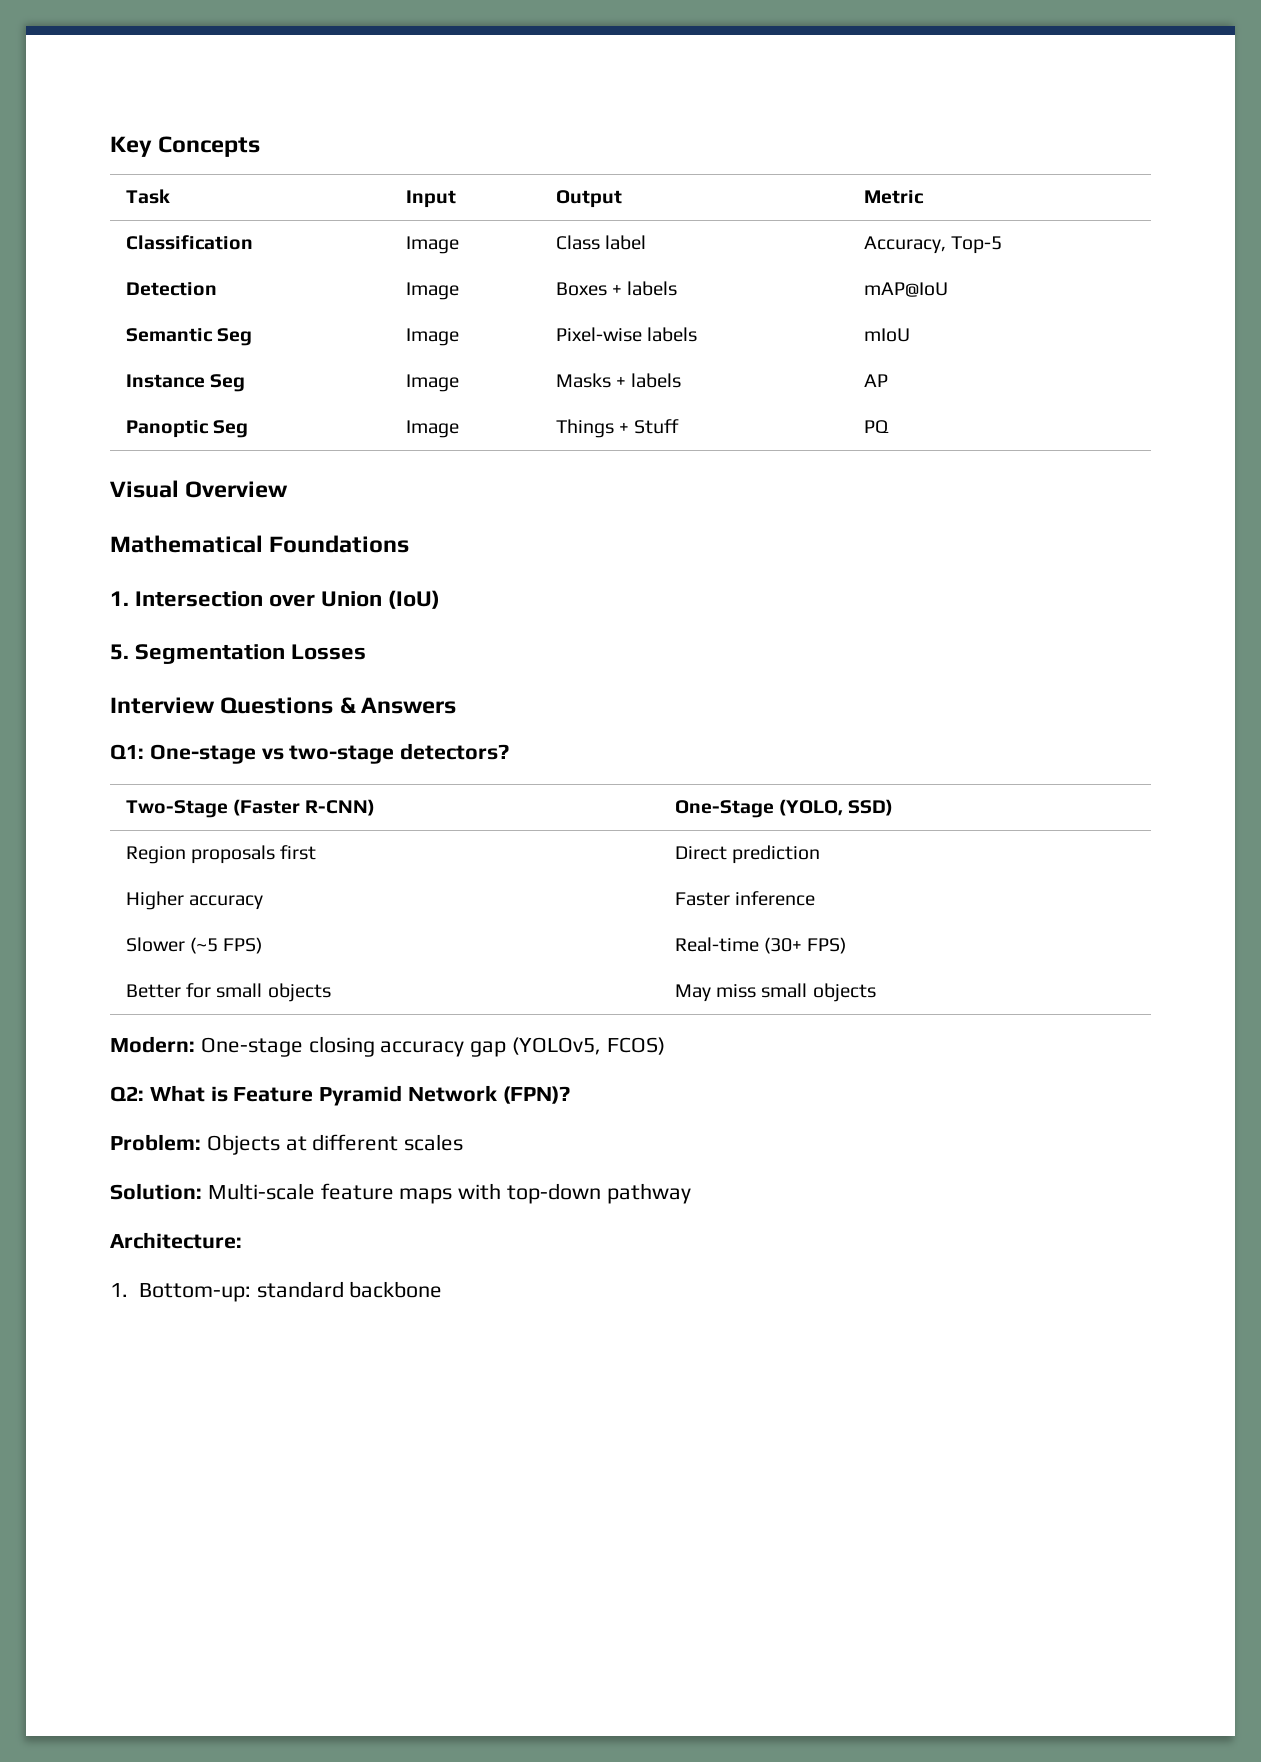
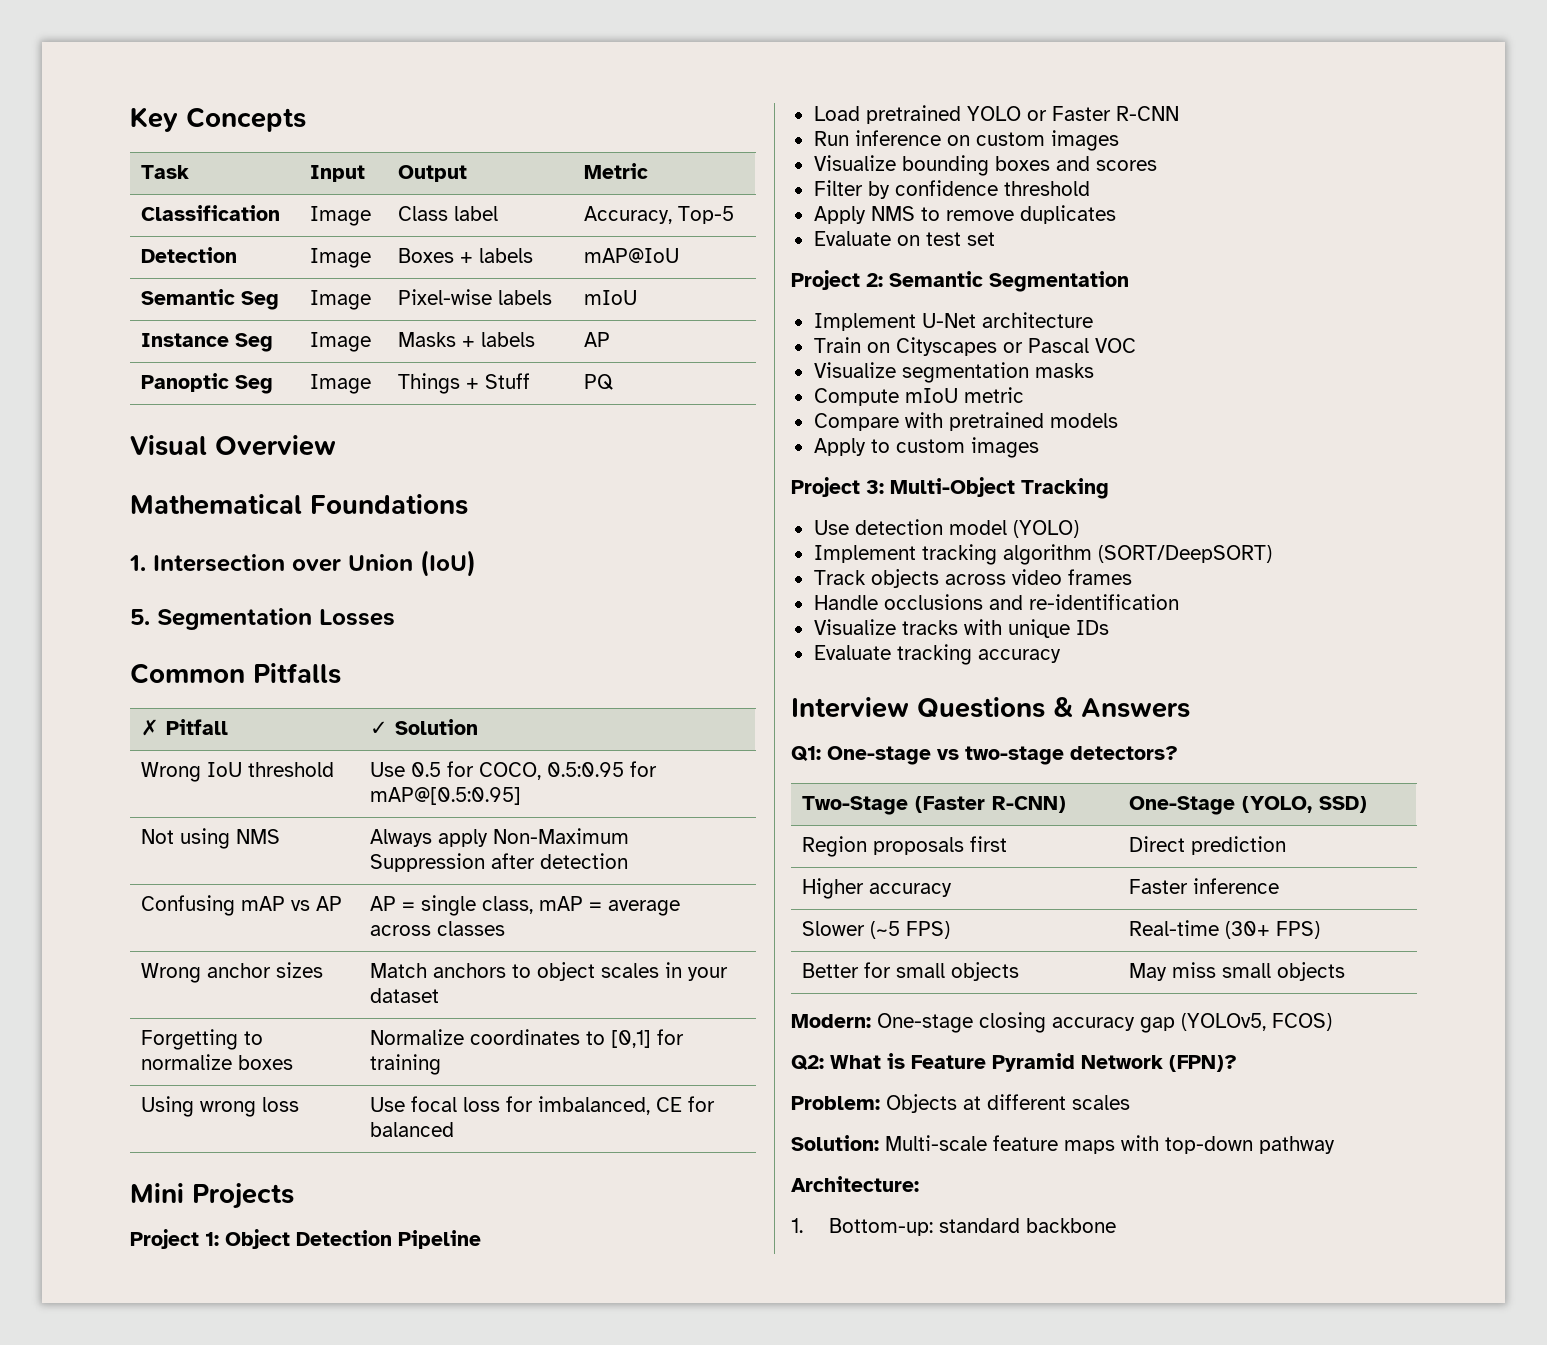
(367, 652) none -> [130,663,341,684] [141,719,229,736] [370,719,479,735] [141,762,335,782] [370,761,658,780] [370,787,522,805] [141,828,281,849] [370,828,630,847] [370,853,629,872] [141,895,343,916] [370,895,681,916] [370,921,506,936] [141,962,324,983] [370,962,729,981] [370,988,440,1003] [141,1029,264,1050] [141,1054,294,1070] [370,1029,685,1048] [370,1054,442,1075] [141,1096,300,1117] [370,1096,716,1115] [370,1122,455,1137] [130,1183,294,1209] [130,1229,481,1249] [813,105,1179,124] [813,130,1119,151] [813,155,1157,176] [813,180,1090,199] [813,205,1116,224] [813,231,995,246] [791,270,1129,292] [813,312,1093,331] [813,337,1136,356] [813,362,1094,383] [813,387,1024,406] [813,412,1118,431] [813,437,1039,458] [791,477,1109,499] [813,519,1079,538] [813,544,1272,565] [813,569,1132,588] [813,594,1179,610] [813,619,1109,638] [813,644,1061,665] // Common Pitfalls // ✗ Pitfall | ✓ Solution // Wrong IoU threshold | Use 0.5 for COCO, 0.5:0.95 for mAP@[0.5:0.95] // Not using NMS | Always apply Non-Maximum Suppression after detection // Confusing mAP vs AP | AP = single class, mAP = average across classes // Wrong anchor sizes | Match anchors to object scales in your dataset // Forgetting to normalize boxes | Normalize coordinates to [0,1] for training // Using wrong loss | Use focal loss for imbalanced, CE for balanced // Mini Projects // Project 1: Object Detection Pipeline // Load pretrained YOLO or Faster R-CNN // Run inference on custom images // Visualize bounding boxes and scores // Filter by confidence threshold // Apply NMS to remove duplicates // Evaluate on test set // Project 2: Semantic Segmentation // Implement U-Net architecture // Train on Cityscapes or Pascal VOC // Visualize segmentation masks // Compute mIoU metric // Compare with pretrained models // Apply to custom images // Project 3: Multi-Object Tracking // Use detection model (YOLO) // Implement tracking algorithm (SORT/DeepSORT) // Track objects across video frames // Handle occlusions and re-identification // Visualize tracks with unique IDs // Evaluate tracking accuracy

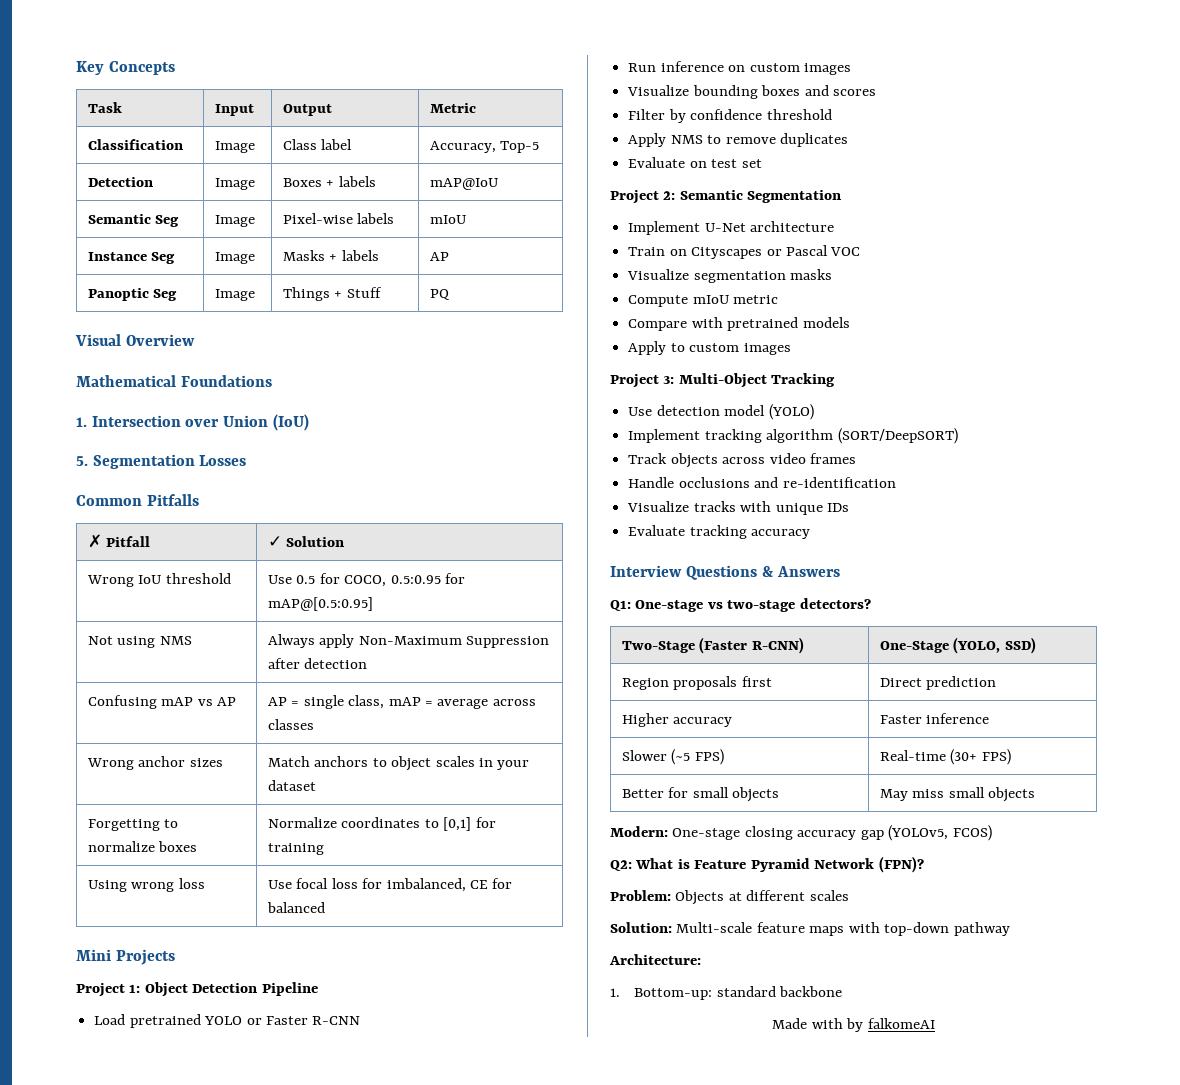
(1116, 1225) none -> [772,1018,935,1032] // Made with by falkomeAI

